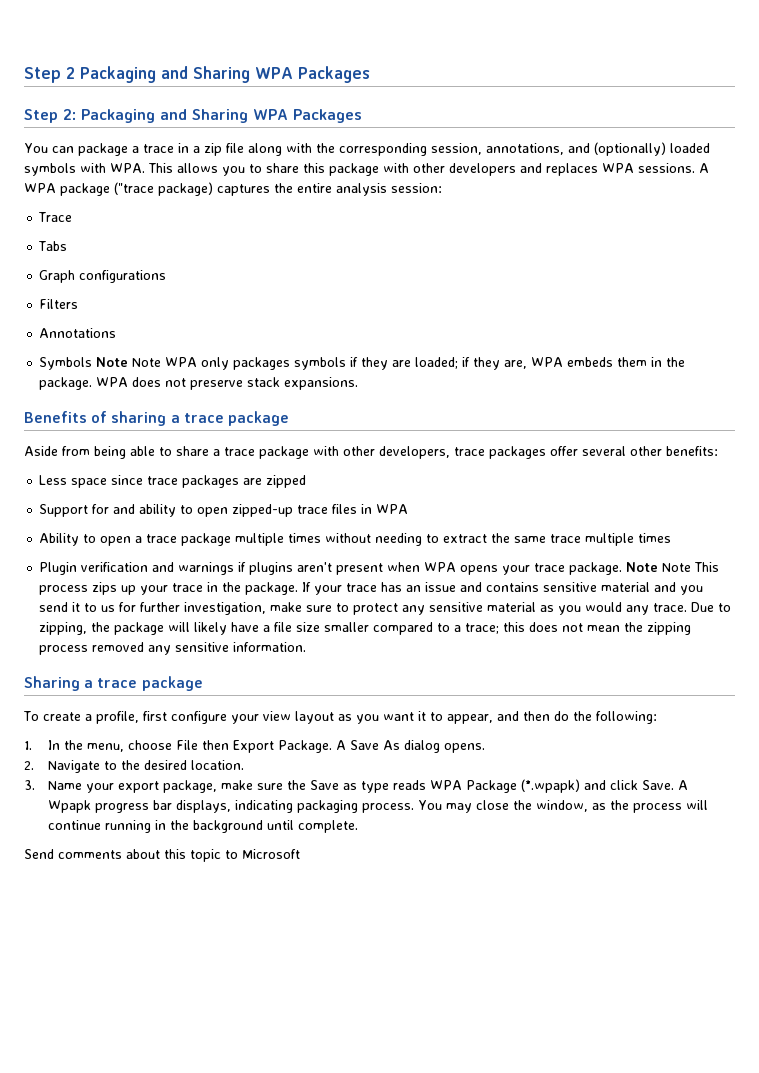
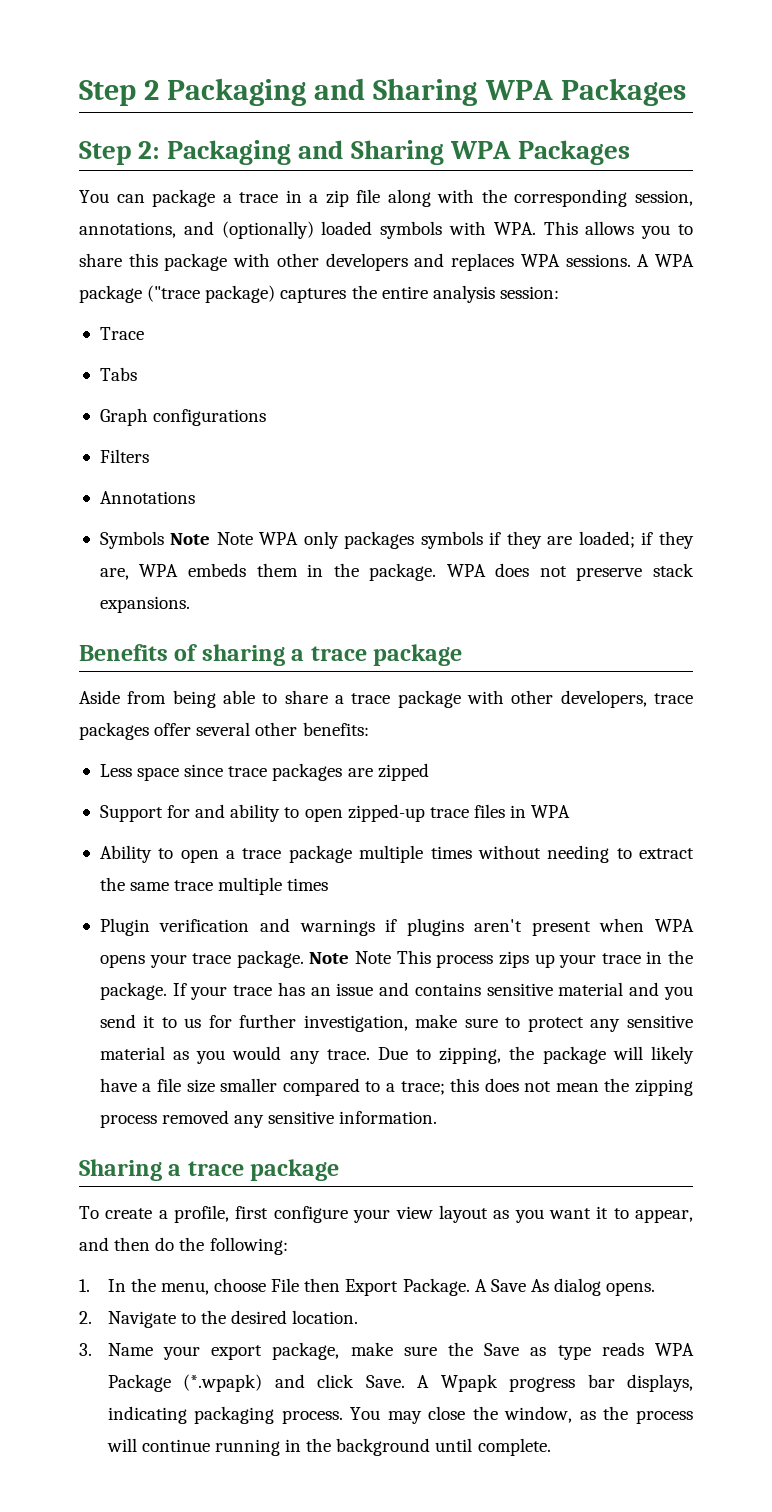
[24,849,300,862] // Send comments about this topic to Microsoft -> (551, 1447) none

